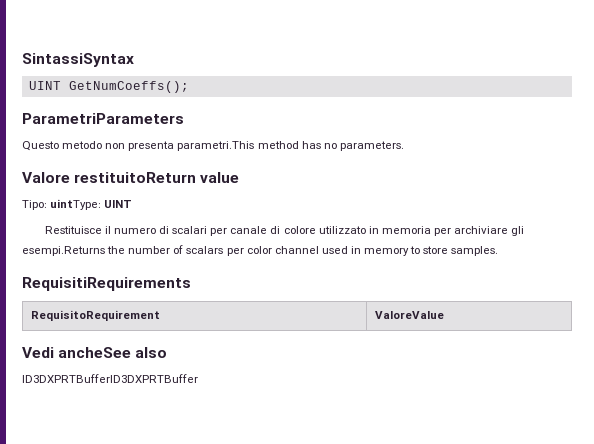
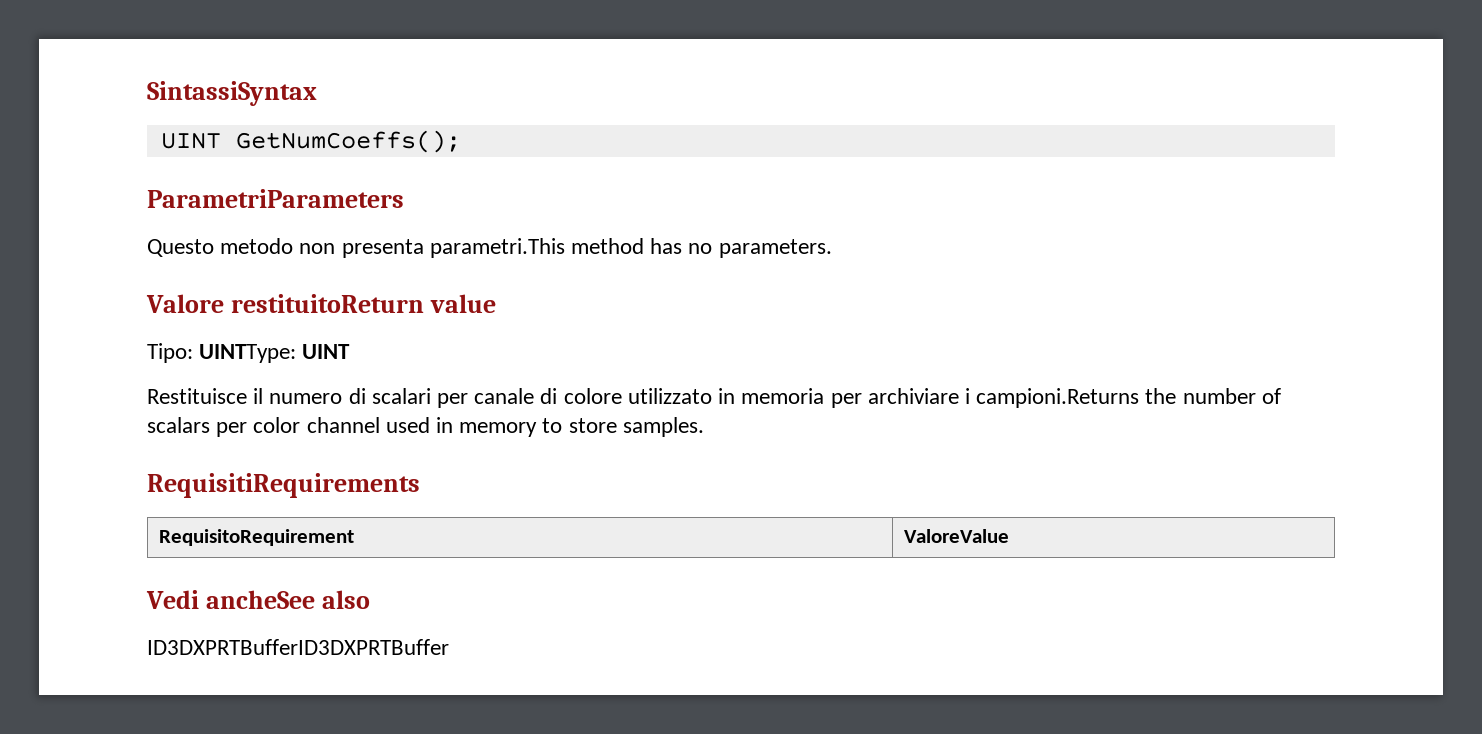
[50,199,102,210] uintType: -> [199,344,297,363] UINTType:
[511,226,525,236] [22,246,105,256] gli esempi.Returns -> [964,388,1140,408] i campioni.Returns

